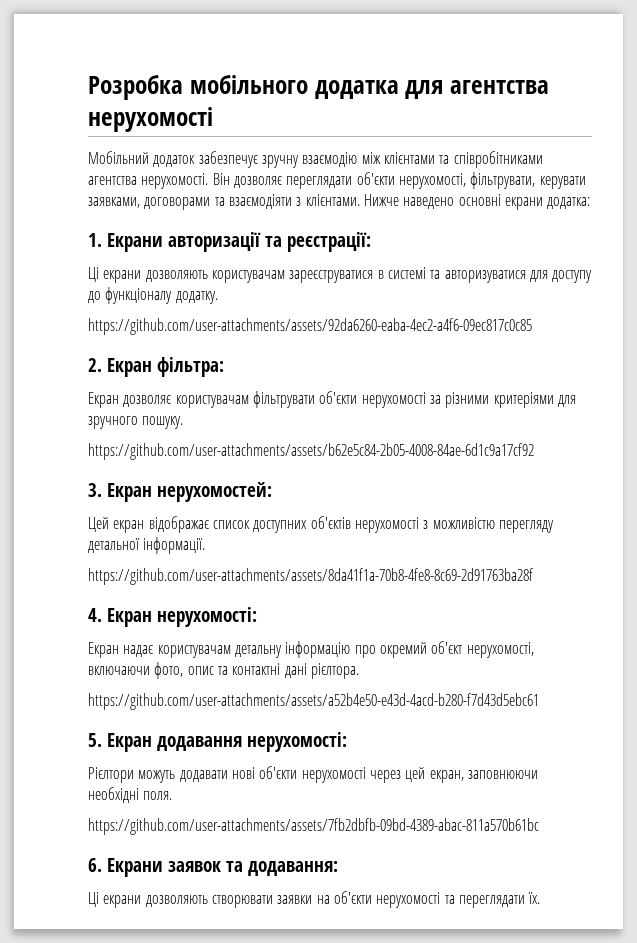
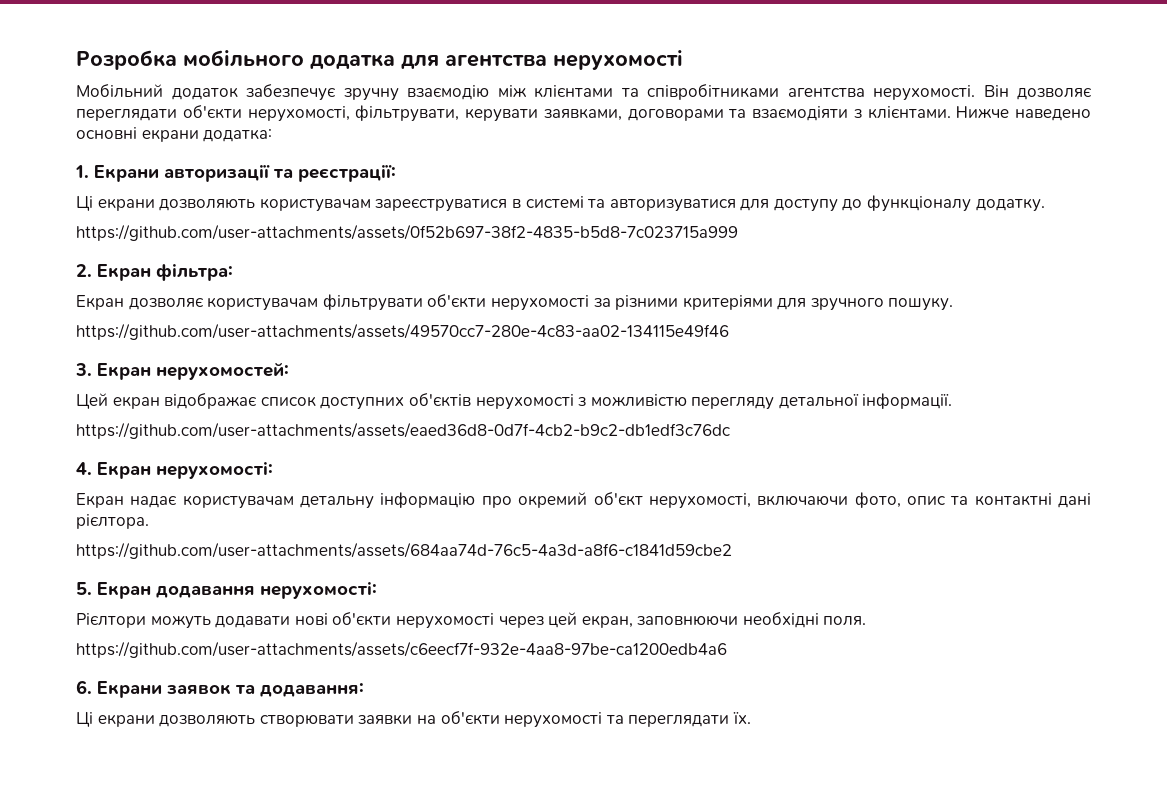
[88,318,532,335] https://github.com/user-attachments/assets/92da6260-eaba-4ec2-a4f6-09ec817c0c85 -> [76,224,738,241] https://github.com/user-attachments/assets/0f52b697-38f2-4835-b5d8-7c023715a999
[88,443,534,460] https://github.com/user-attachments/assets/b62e5c84-2b05-4008-84ae-6d1c9a17cf92 -> [76,323,729,340] https://github.com/user-attachments/assets/49570cc7-280e-4c83-aa02-134115e49f46
[88,568,533,585] https://github.com/user-attachments/assets/8da41f1a-70b8-4fe8-8c69-2d91763ba28f -> [76,422,730,439] https://github.com/user-attachments/assets/eaed36d8-0d7f-4cb2-b9c2-db1edf3c76dc
[88,693,539,710] https://github.com/user-attachments/assets/a52b4e50-e43d-4acd-b280-f7d43d5ebc61 -> [76,542,732,559] https://github.com/user-attachments/assets/684aa74d-76c5-4a3d-a8f6-c1841d59cbe2
[88,818,539,835] https://github.com/user-attachments/assets/7fb2dbfb-09bd-4389-abac-811a570b61bc -> [76,641,727,658] https://github.com/user-attachments/assets/c6eecf7f-932e-4aa8-97be-ca1200edb4a6

